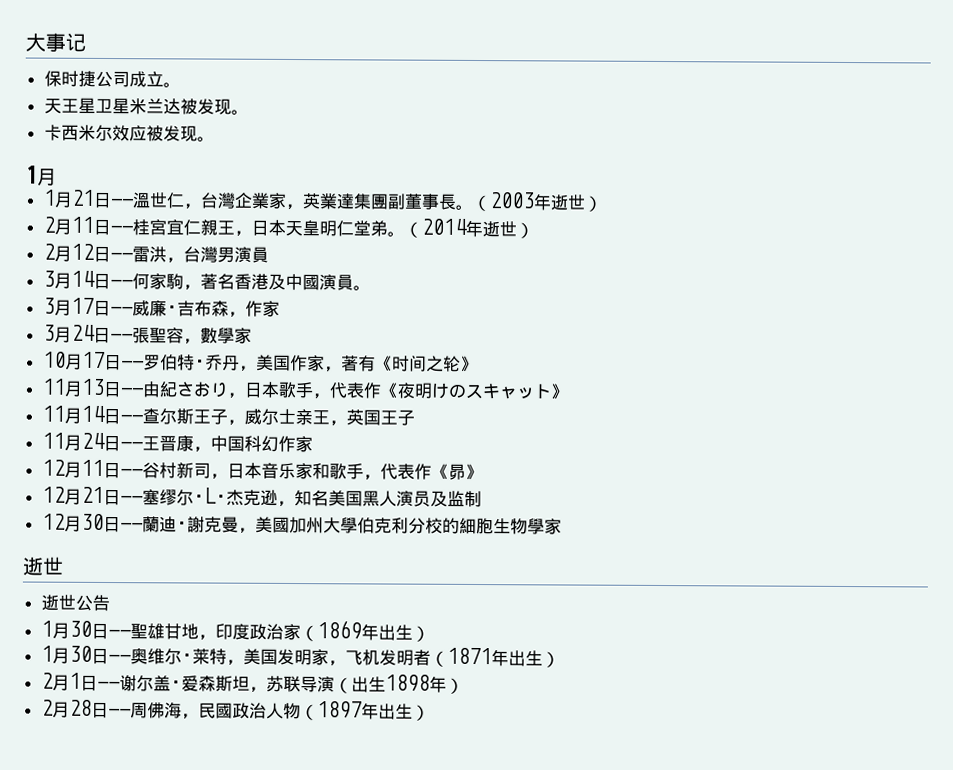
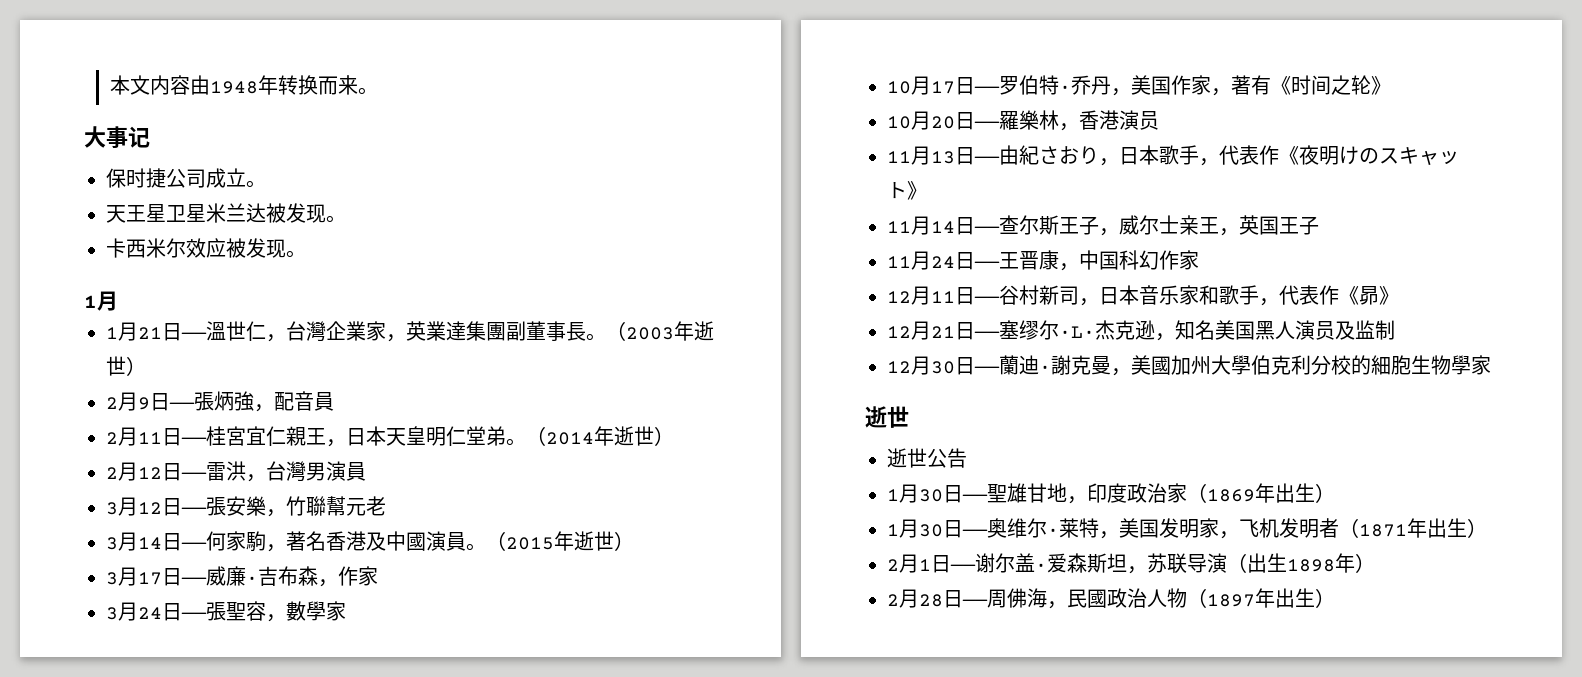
(25, 42) none -> [110,75,379,95] 本文内容由1948年转换而来。 //
(603, 203) none -> [106,391,334,412] // 2月9日——張炳強，配音員
(269, 254) none -> [106,496,386,517] // 3月12日——張安樂，竹聯幫元老
(371, 288) none -> [486,531,634,551] （2015年逝世）
(478, 364) none -> [887,110,1159,131] // 10月20日——羅樂林，香港演员

